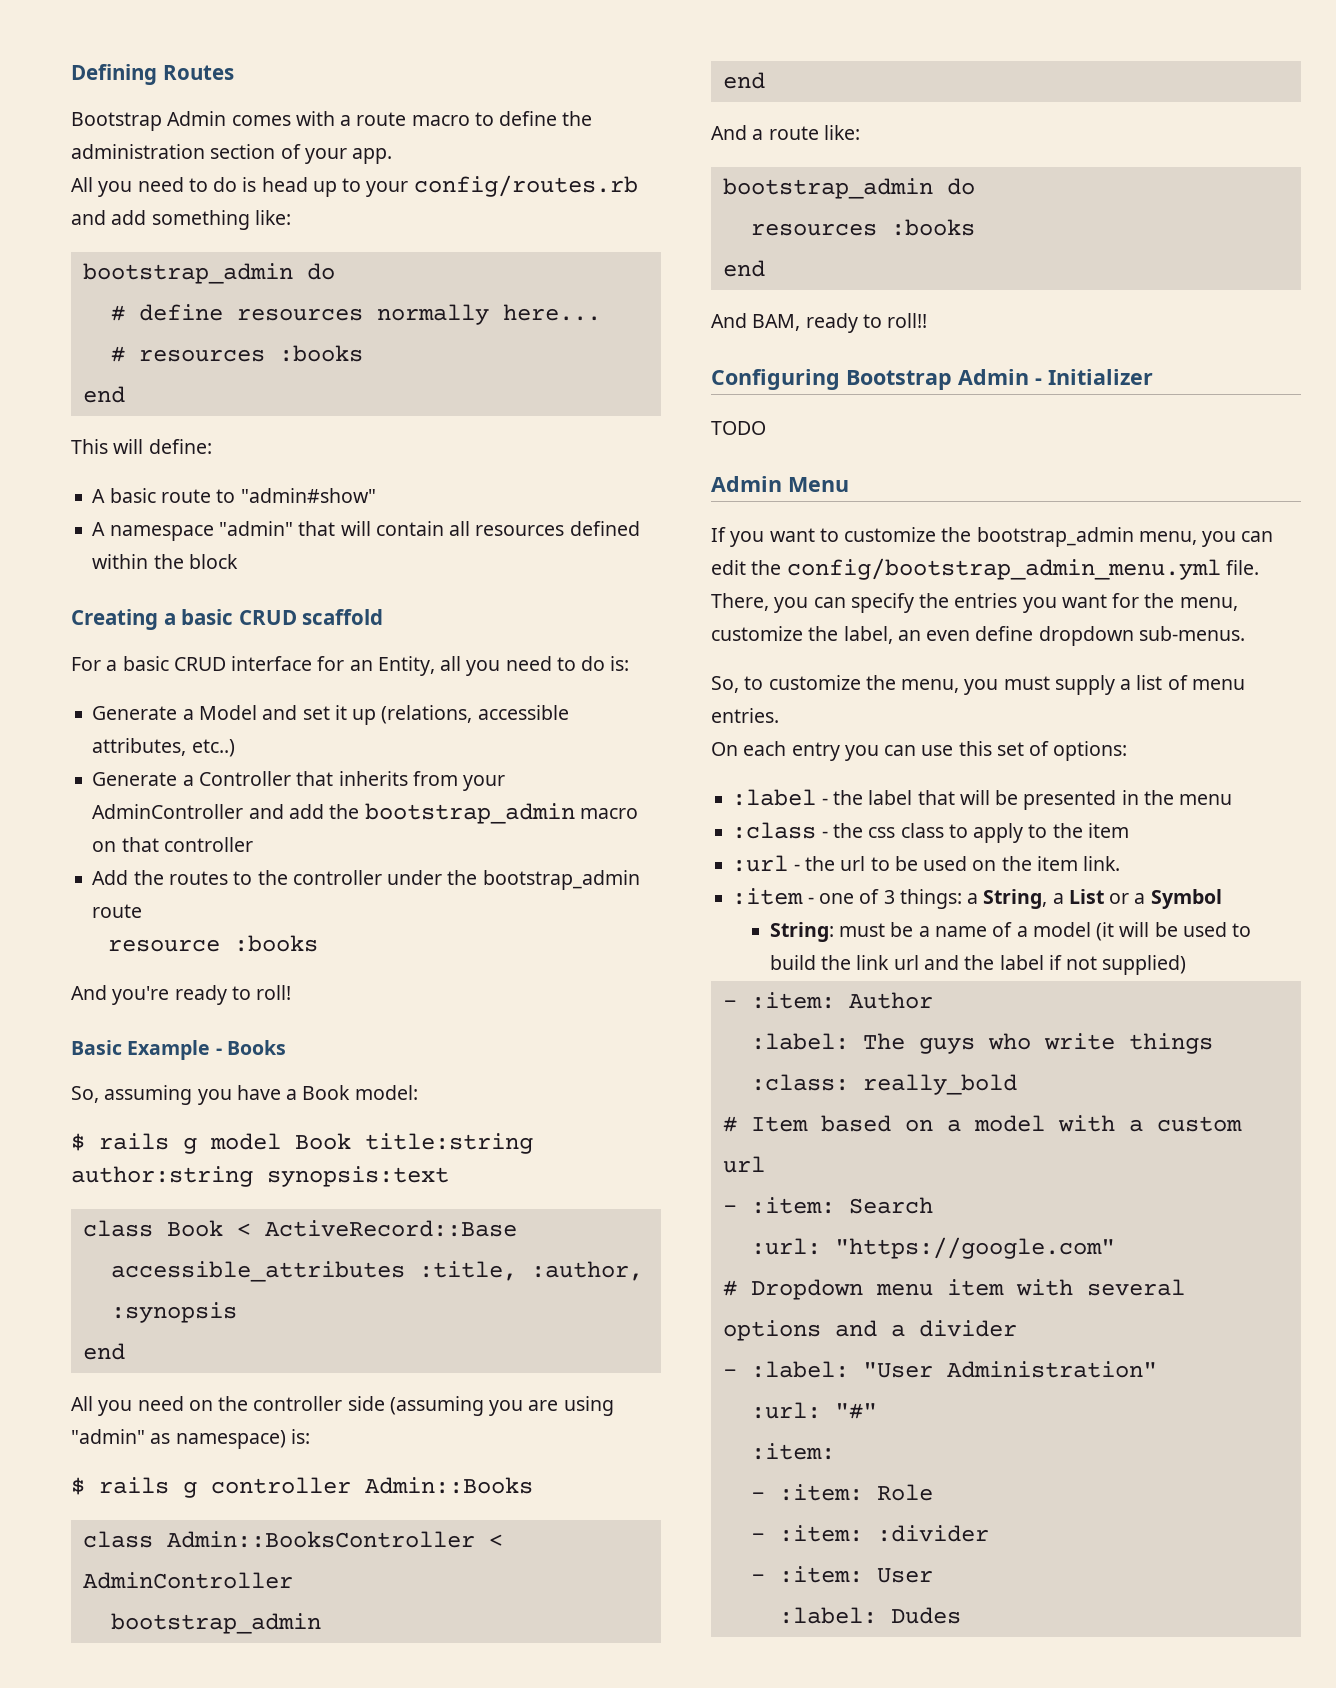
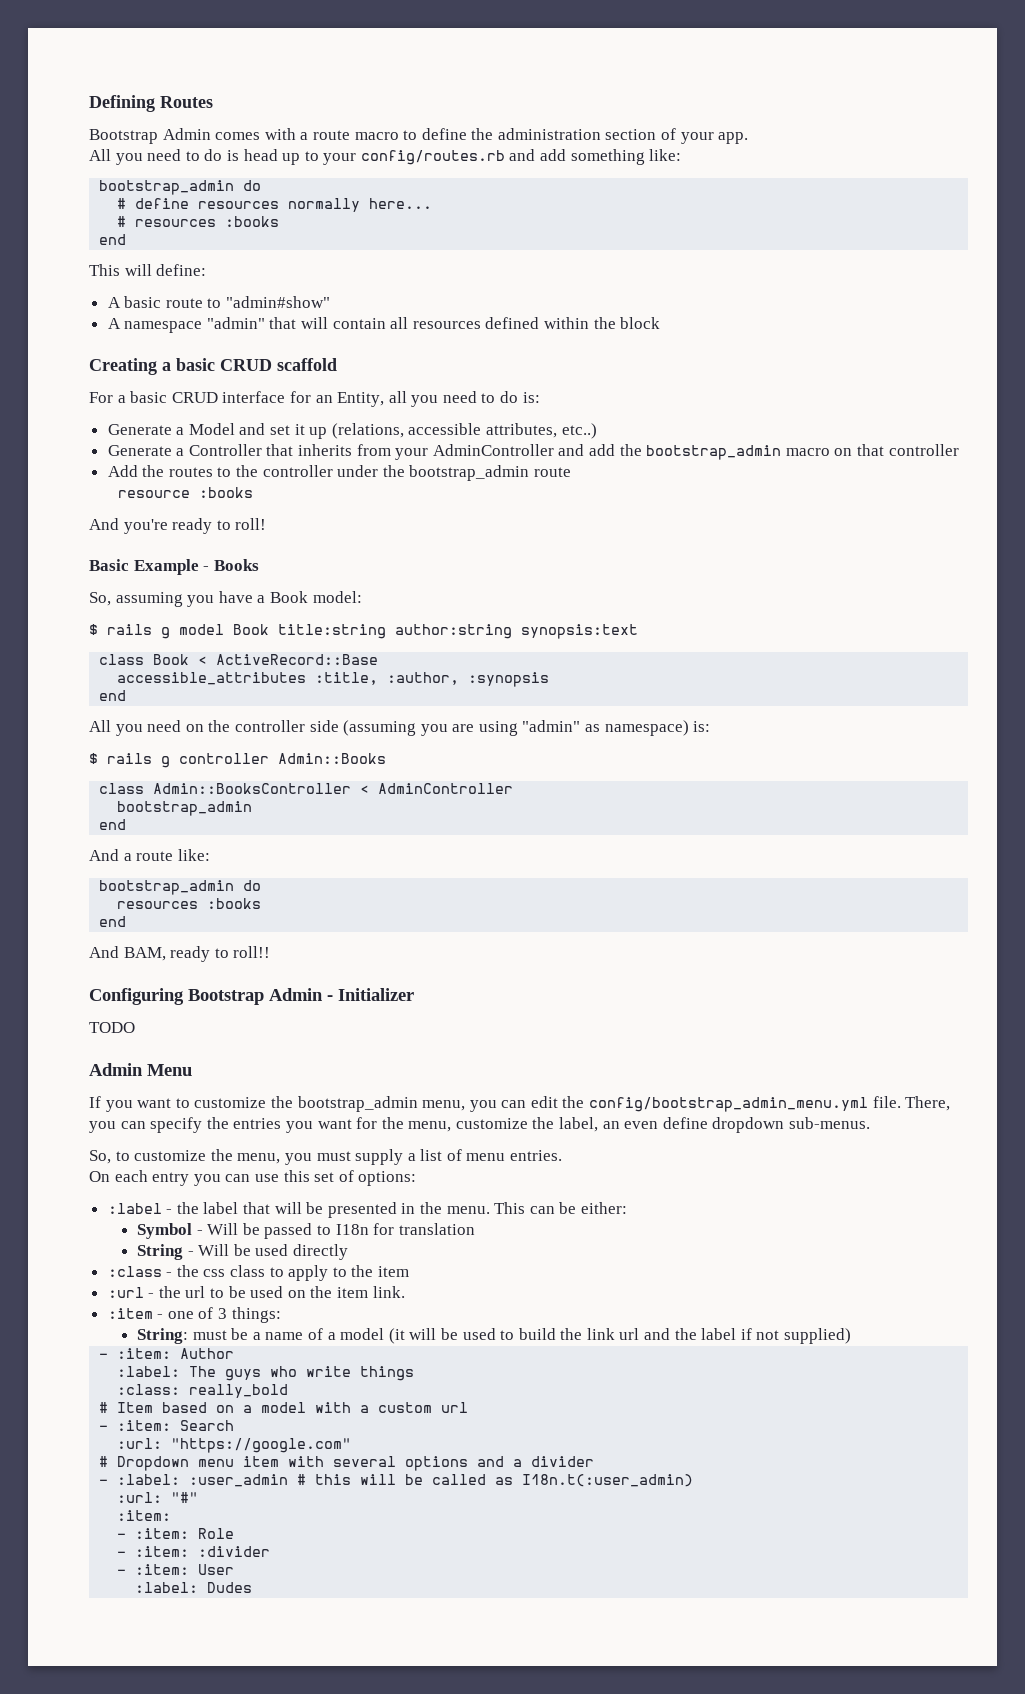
[1179,794,1233,805] menu -> [446,1202,627,1214] [137,1223,475,1239] [137,1244,348,1260] menu. This can be either: // Symbol - Will be passed to I18n for translation // String - Will be used directly
[967,889,1222,909] a String, a List or a Symbol -> (281, 1315) none
[862,1361,1157,1378] "User Administration" -> [189,1474,694,1487] :user_admin # this will be called as I18n.t(:user_admin)

